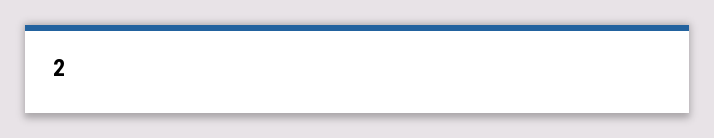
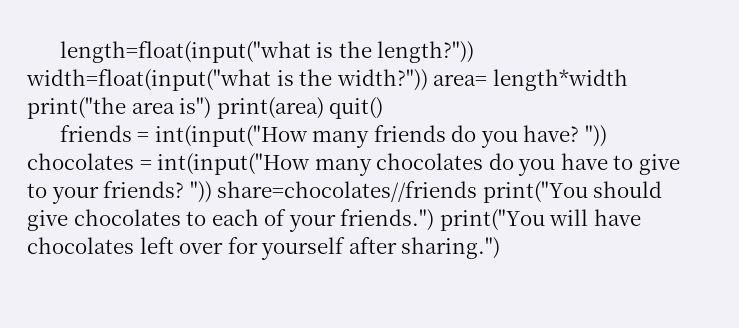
[53,59,65,76] 2 -> [59,41,475,63] [26,69,628,91] [27,97,384,119] [59,125,607,148] [27,153,680,176] [27,181,663,204] [27,209,641,232] [27,237,501,260] length=float(input("what is the length?")) width=float(input("what is the width?")) area= length*width print("the area is") print(area) quit() // friends = int(input("How many friends do you have? ")) chocolates = int(input("How many chocolates do you have to give to your friends? ")) share=chocolates//friends print("You should give chocolates to each of your friends.") print("You will have chocolates left over for yourself after sharing.")

